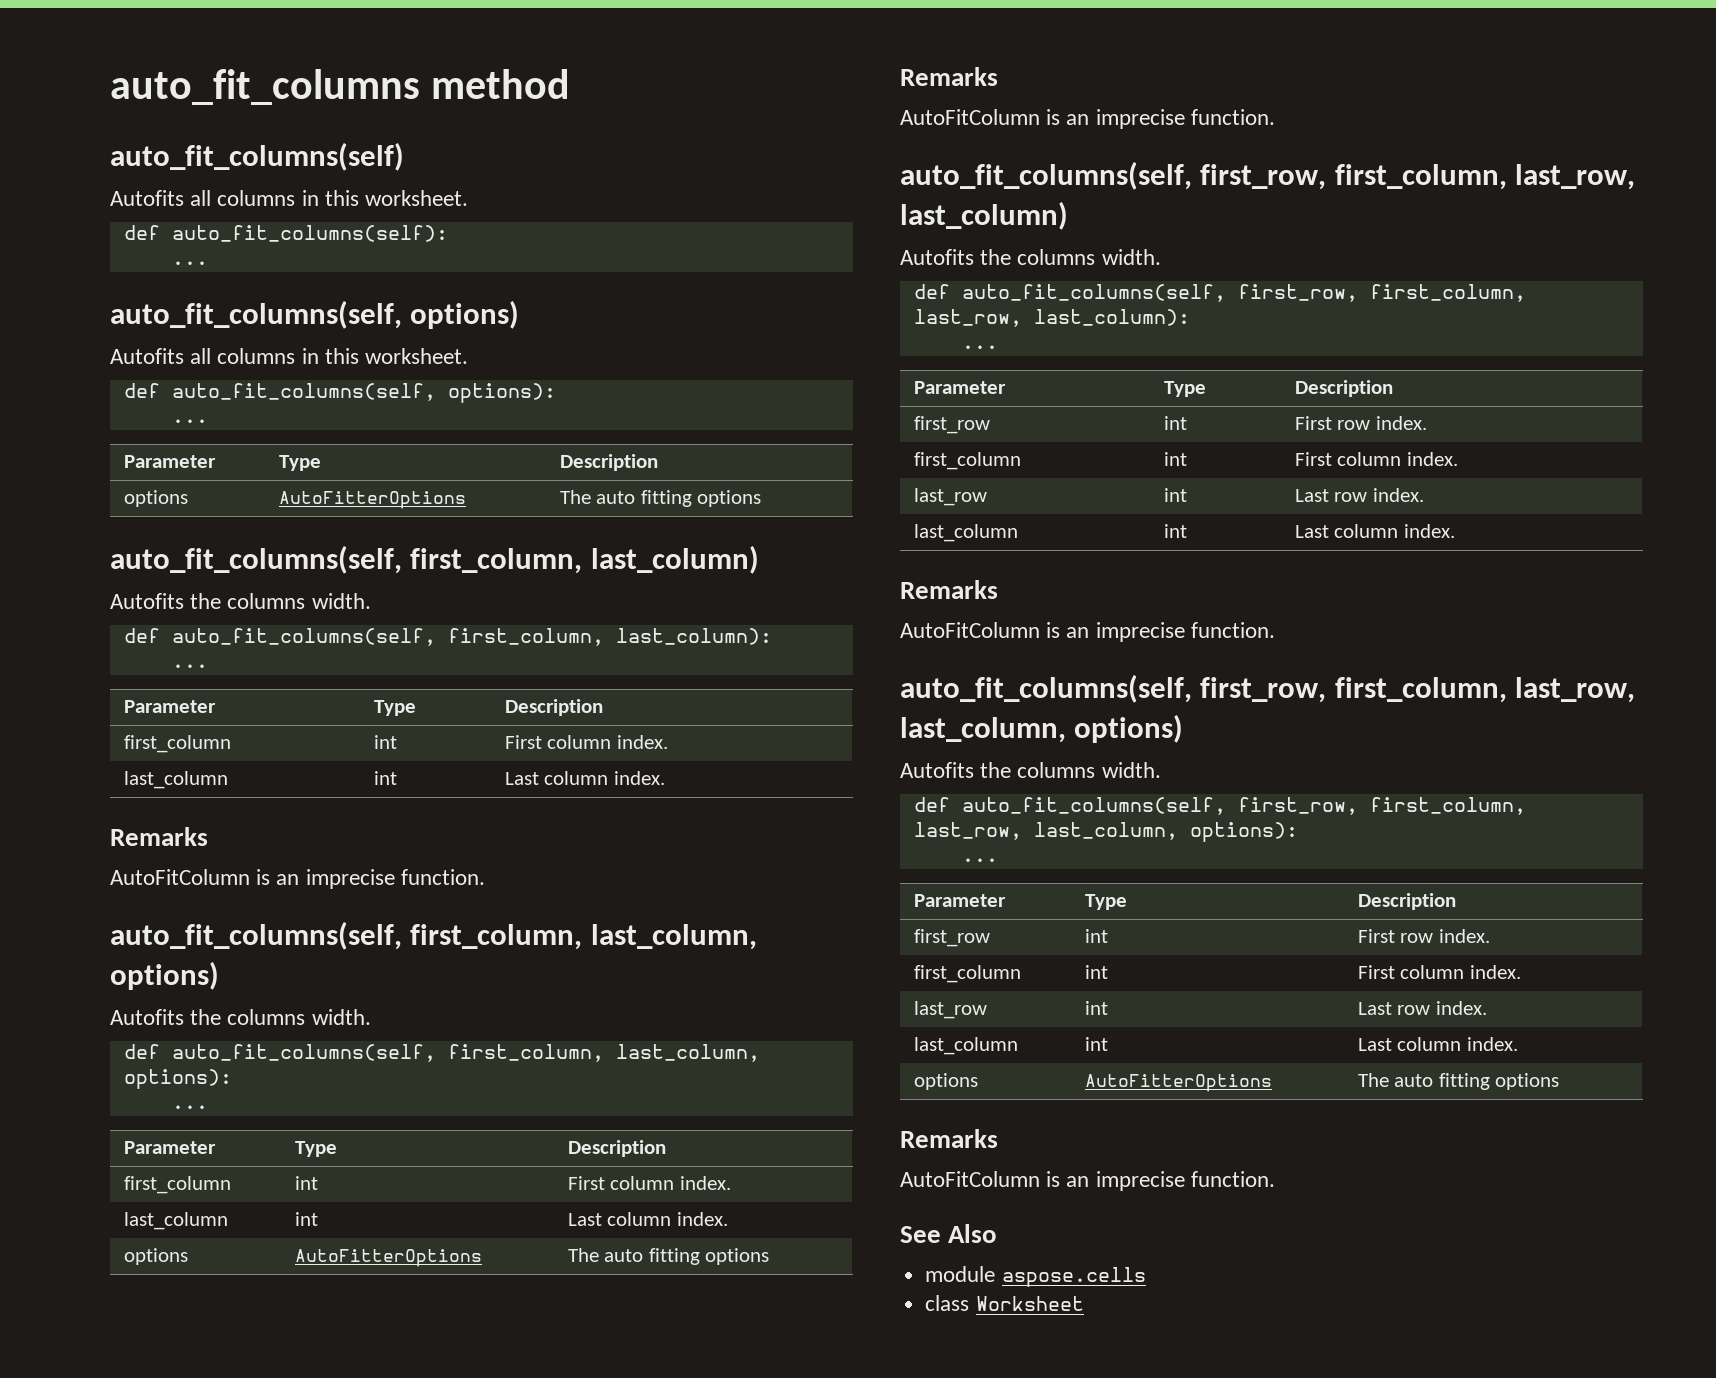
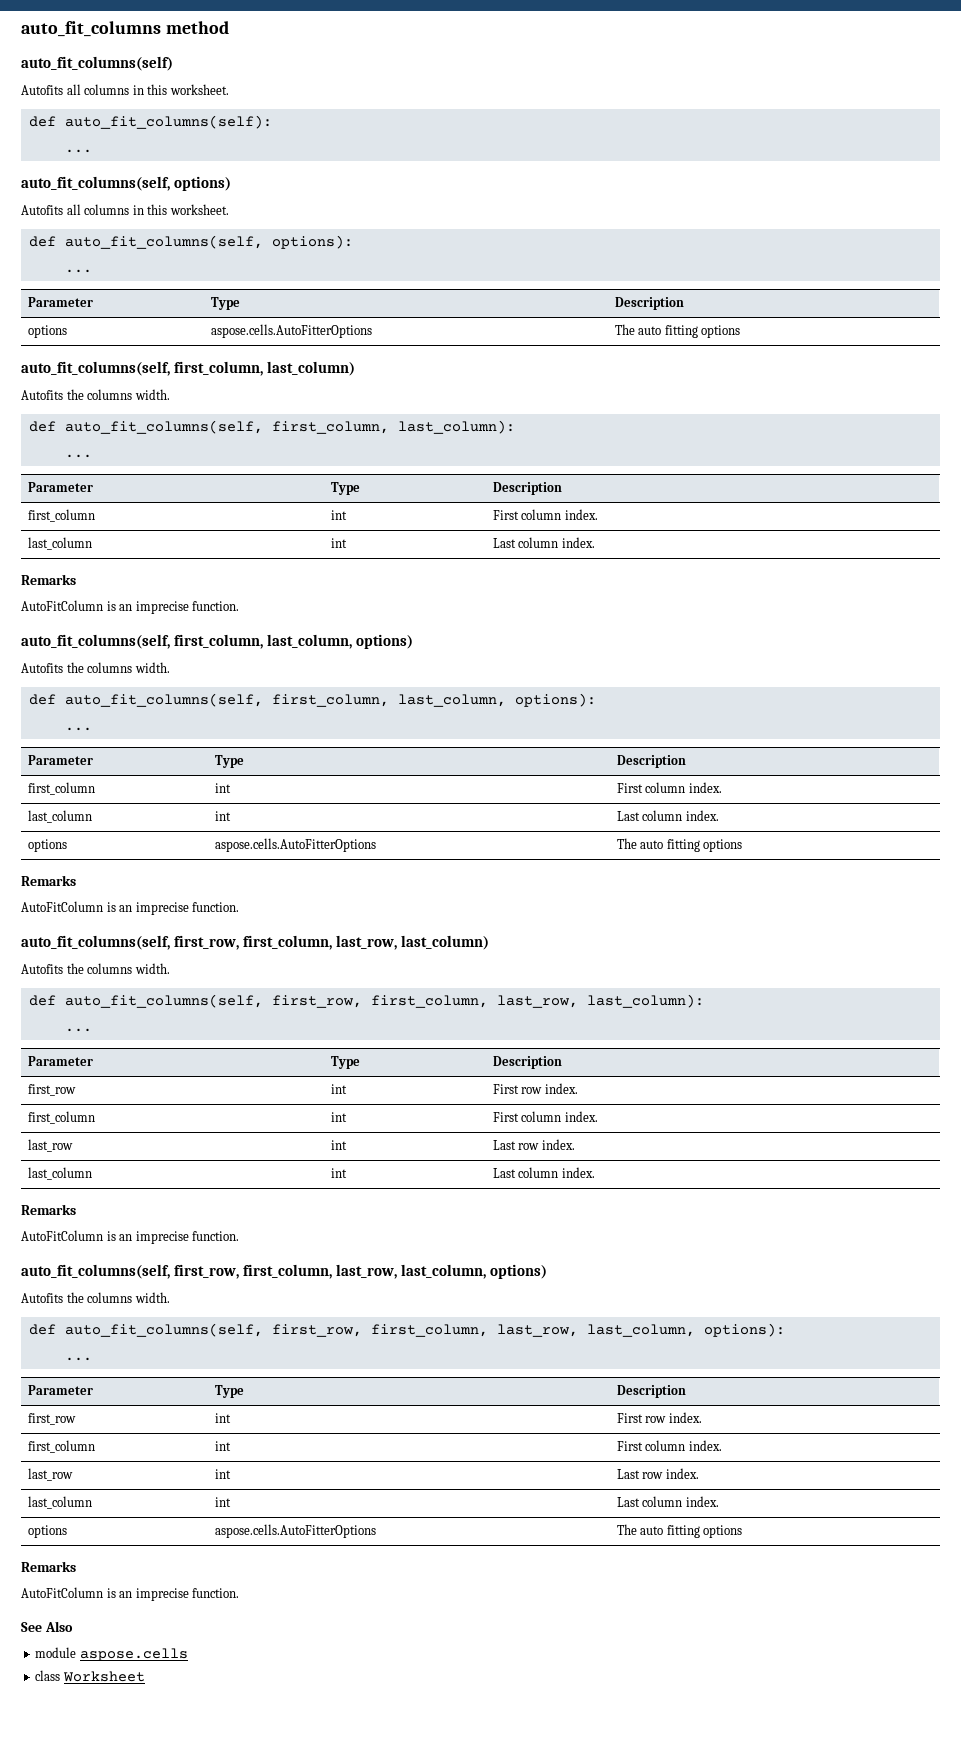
[278,491,466,509] AutoFitterOptions -> [210,324,372,338] aspose.cells.AutoFitterOptions
[294,1249,482,1267] AutoFitterOptions -> [214,838,376,852] aspose.cells.AutoFitterOptions
[1084,1074,1272,1092] AutoFitterOptions -> [214,1524,376,1538] aspose.cells.AutoFitterOptions

